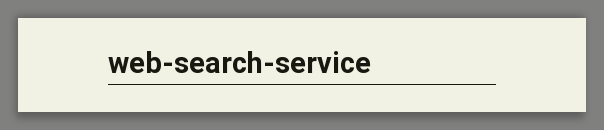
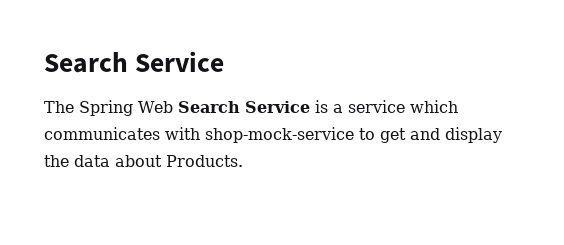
[108,51,371,73] web-search-service -> [44,51,225,73] [44,100,458,116] [44,127,502,143] [44,155,243,167] Search Service // The Spring Web Search Service is a service which communicates with shop-mock-service to get and display the data about Products.

